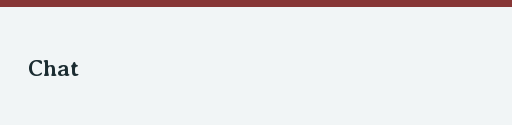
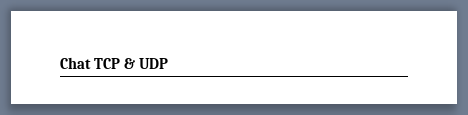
(79, 68) none -> [94,58,169,69] TCP & UDP

